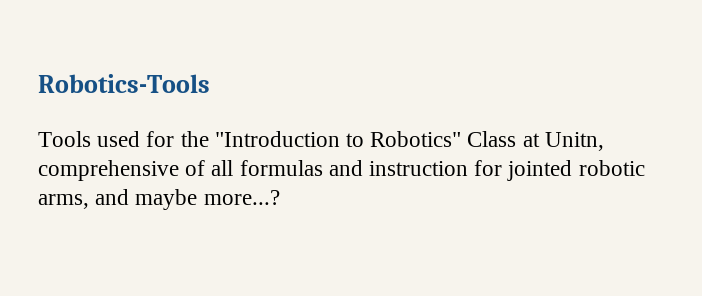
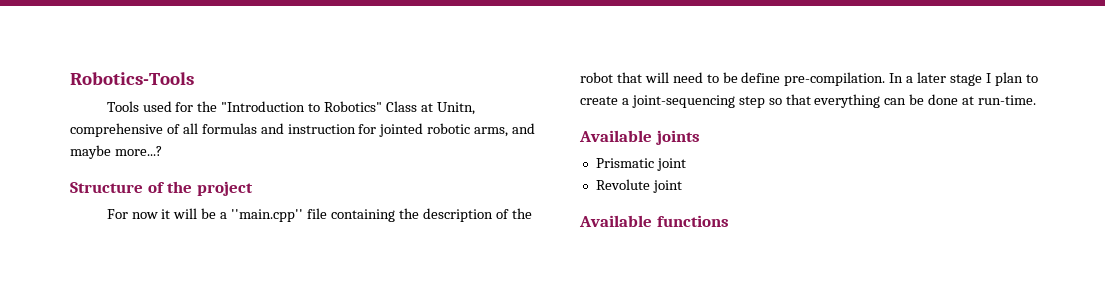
(280, 197) none -> [70,181,253,196] [106,208,532,222] [580,72,1038,86] [580,94,1037,108] [579,130,700,145] [595,158,686,171] [595,179,682,193] [579,215,729,227] // Structure of the project // For now it will be a ''main.cpp'' file containing the description of the robot that will need to be define pre-compilation. In a later stage I plan to create a joint-sequencing step so that everything can be done at run-time. // Available joints // Prismatic joint // Revolute joint // Available functions

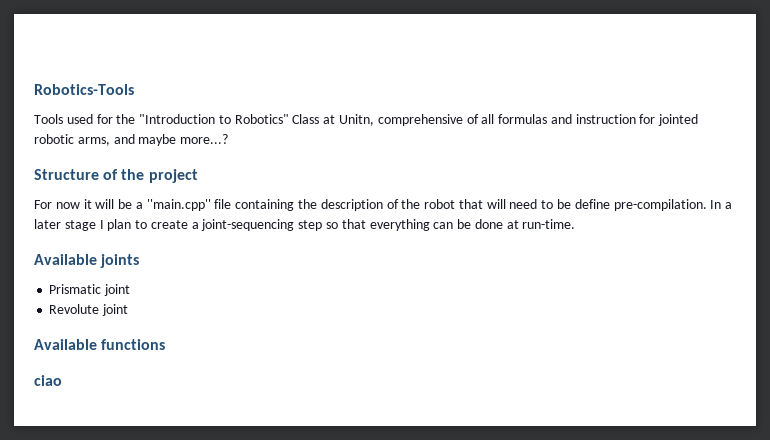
(729, 221) none -> [34,375,62,386] // ciao

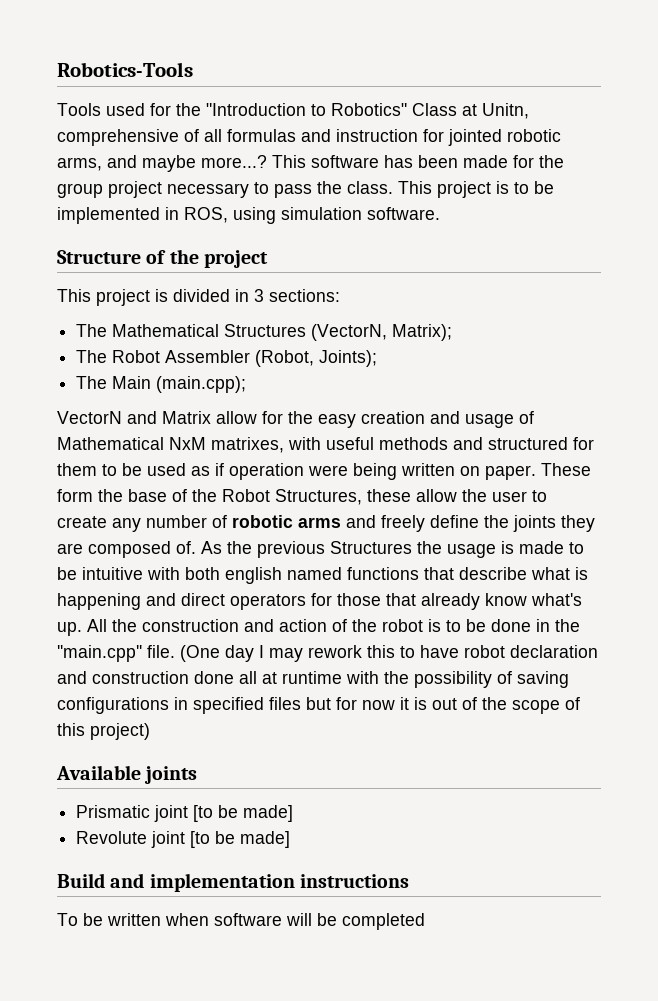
[34,169,198,183] [34,199,733,211] [34,219,576,231] // Structure of the project // For now it will be a ''main.cpp'' file containing the description of the robot that will need to be define pre-compilation. In a later stage I plan to create a joint-sequencing step so that everything can be done at run-time. -> [272,155,564,168] [57,181,554,198] [57,207,440,224] [57,249,268,268] [57,289,340,306] [76,324,453,341] [76,350,378,367] [76,376,247,393] [57,411,534,428] [57,437,594,453] [57,463,591,480] [57,489,547,505] [57,515,595,532] [57,541,584,558] [57,567,588,584] [57,593,582,610] [57,619,580,636] [57,645,598,662] [57,671,569,688] [57,697,580,714] [57,723,150,740] This software has been made for the group project necessary to pass the class. This project is to be implemented in ROS, using simulation software. // Structure of the project // This project is divided in 3 sections: // The Mathematical Structures (VectorN, Matrix); // The Robot Assembler (Robot, Joints); // The Main (main.cpp); // VectorN and Matrix allow for the easy creation and usage of Mathematical NxM matrixes, with useful methods and structured for them to be used as if operation were being written on paper. These form the base of the Robot Structures, these allow the user to create any number of robotic arms and freely define the joints they are composed of. As the previous Structures the usage is made to be intuitive with both english named functions that describe what is happening and direct operators for those that already know what's up. All the construction and action of the robot is to be done in the ''main.cpp'' file. (One day I may rework this to have robot declaration and construction done all at runtime with the possibility of saving configurations in specified files but for now it is out of the scope of this project)
(131, 290) none -> [193,805,294,822] [to be made]
[34,339,166,350] [34,375,62,386] // Available functions // ciao -> [190,831,291,848] [57,873,409,892] [57,913,425,930] [to be made] // Build and implementation instructions // To be written when software will be completed

